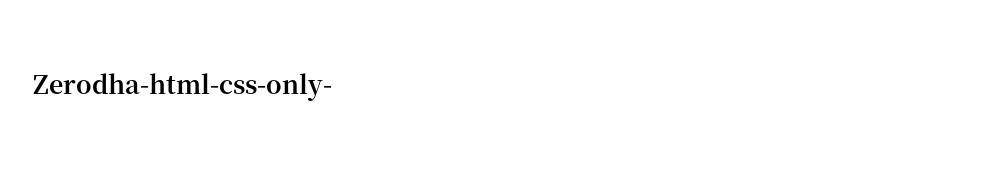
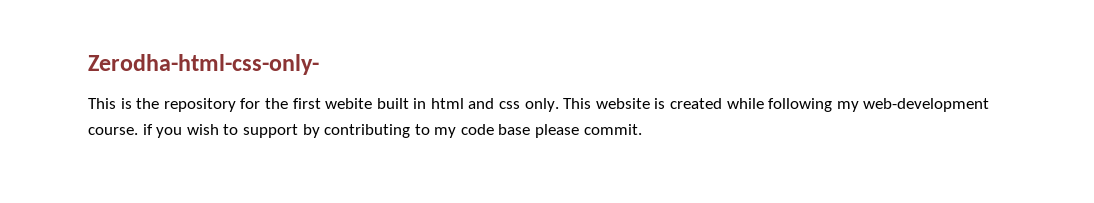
(332, 87) none -> [88,98,990,112] [88,124,642,138] // This is the repository for the first webite built in html and css only. This website is created while following my web-development course. if you wish to support by contributing to my code base please commit.

